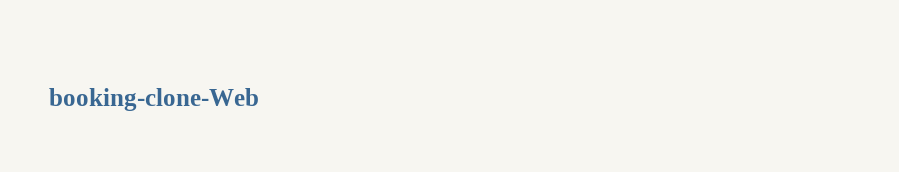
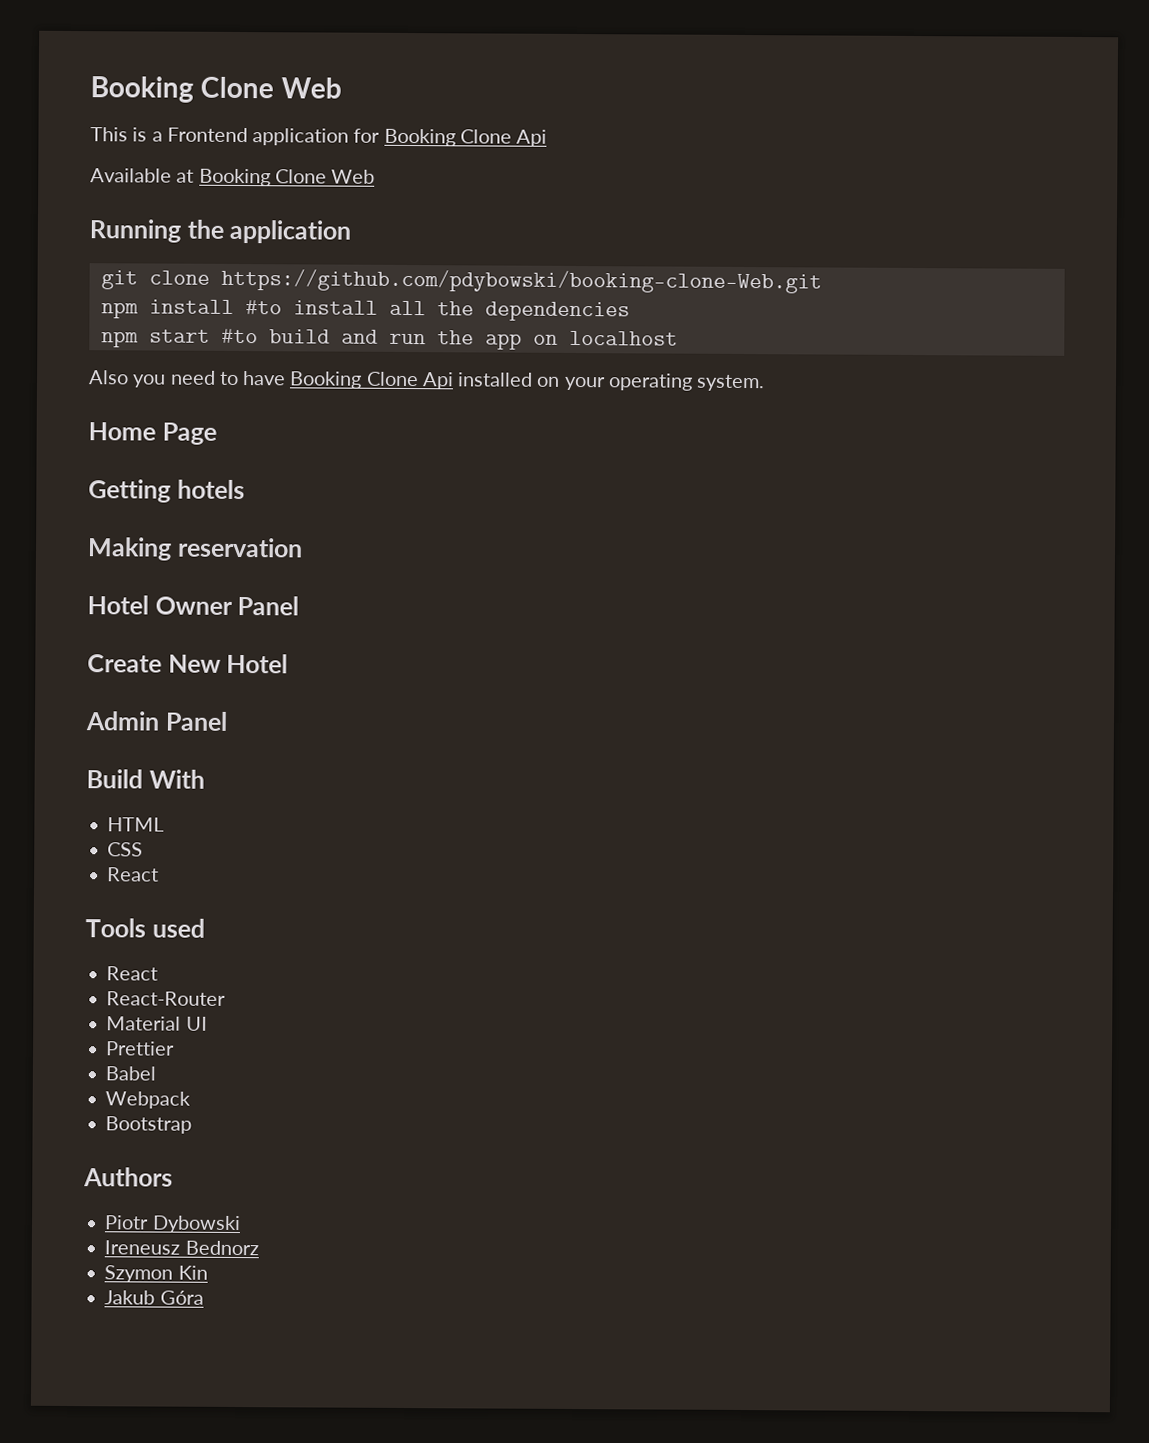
[49,88,259,111] booking-clone-Web -> [90,76,342,103] [90,127,548,147] [90,168,376,187] [89,219,352,244] [100,268,822,294] [100,299,630,322] [100,328,678,350] [88,370,766,392] [88,422,217,445] [88,479,245,503] [87,537,303,561] [87,595,300,616] [87,653,289,674] [85,711,228,731] [86,769,205,789] [107,817,165,832] [107,842,144,857] [107,867,160,882] [85,918,205,938] [106,966,159,981] [106,991,227,1006] [106,1016,208,1031] [106,1041,176,1056] [105,1066,157,1081] [105,1091,192,1109] [105,1116,193,1134] [83,1167,173,1187] [104,1215,241,1234] [104,1240,259,1256] [104,1265,208,1283] [104,1290,204,1305] Booking Clone Web // This is a Frontend application for Booking Clone Api // Available at Booking Clone Web // Running the application // git clone https://github.com/pdybowski/booking-clone-Web.git // npm install #to install all the dependencies // npm start #to build and run the app on localhost // Also you need to have Booking Clone Api installed on your operating system. // Home Page // Getting hotels // Making reservation // Hotel Owner Panel // Create New Hotel // Admin Panel // Build With // HTML // CSS // React // Tools used // React // React-Router // Material UI // Prettier // Babel // Webpack // Bootstrap // Authors // Piotr Dybowski // Ireneusz Bednorz // Szymon Kin // Jakub Góra

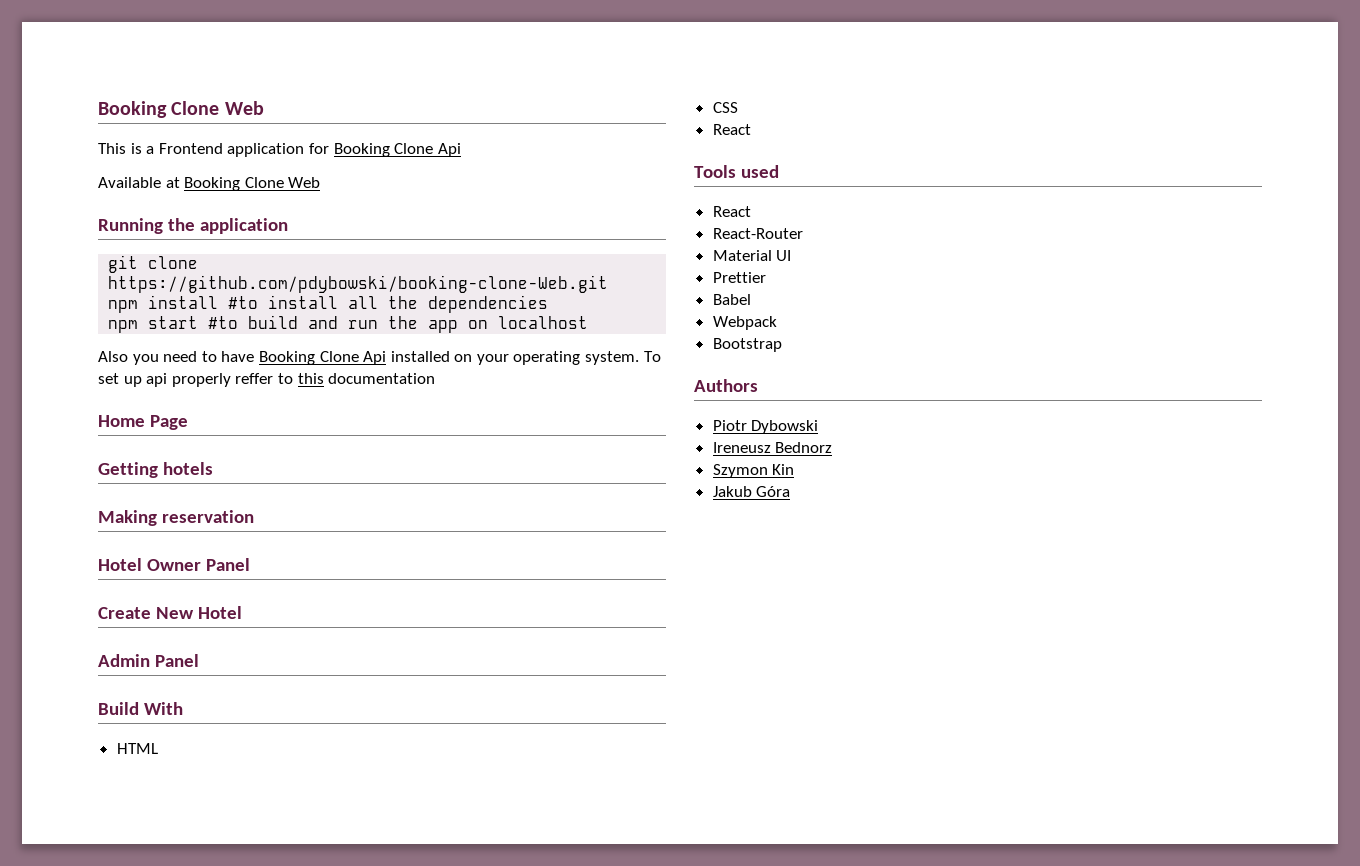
(766, 383) none -> [643,351,661,362] [98,373,436,387] To set up api properly reffer to this documentation

